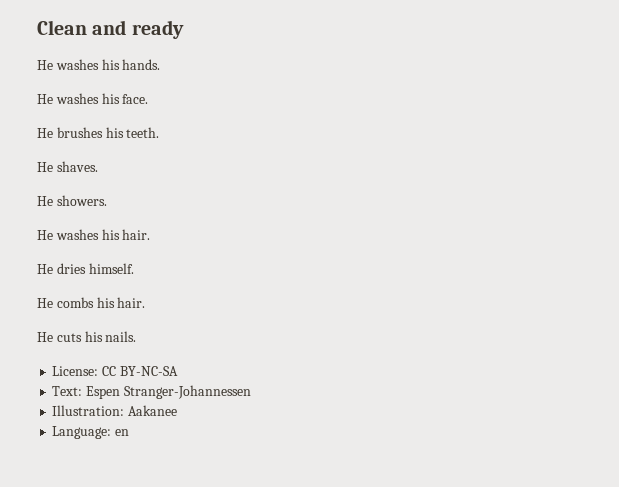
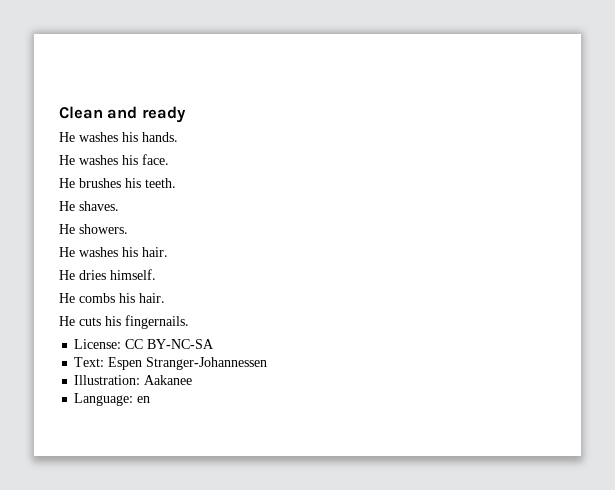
[105,331,137,342] nails. -> [125,315,189,329] fingernails.

